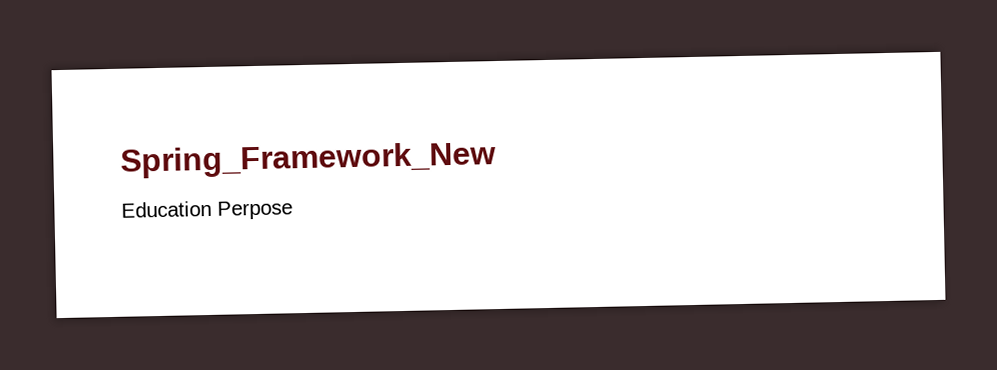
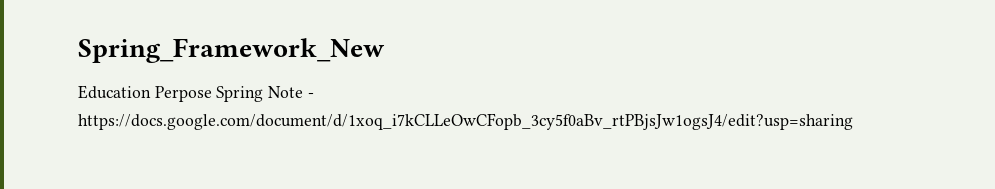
(293, 210) none -> [216,86,314,102] [78,113,853,130] Spring Note - https://docs.google.com/document/d/1xoq_i7kCLLeOwCFopb_3cy5f0aBv_rtPBjsJw1ogsJ4/edit?usp=sharing

